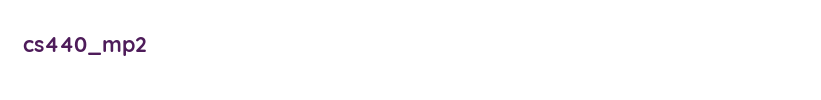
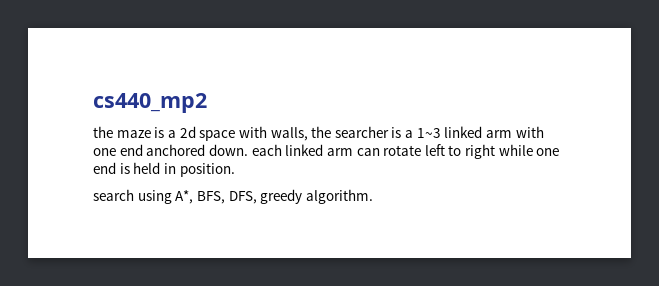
(147, 46) none -> [93,126,544,141] [93,144,560,159] [93,162,235,177] [93,189,373,204] // the maze is a 2d space with walls, the searcher is a 1~3 linked arm with one end anchored down. each linked arm can rotate left to right while one end is held in position. // search using A*, BFS, DFS, greedy algorithm.

